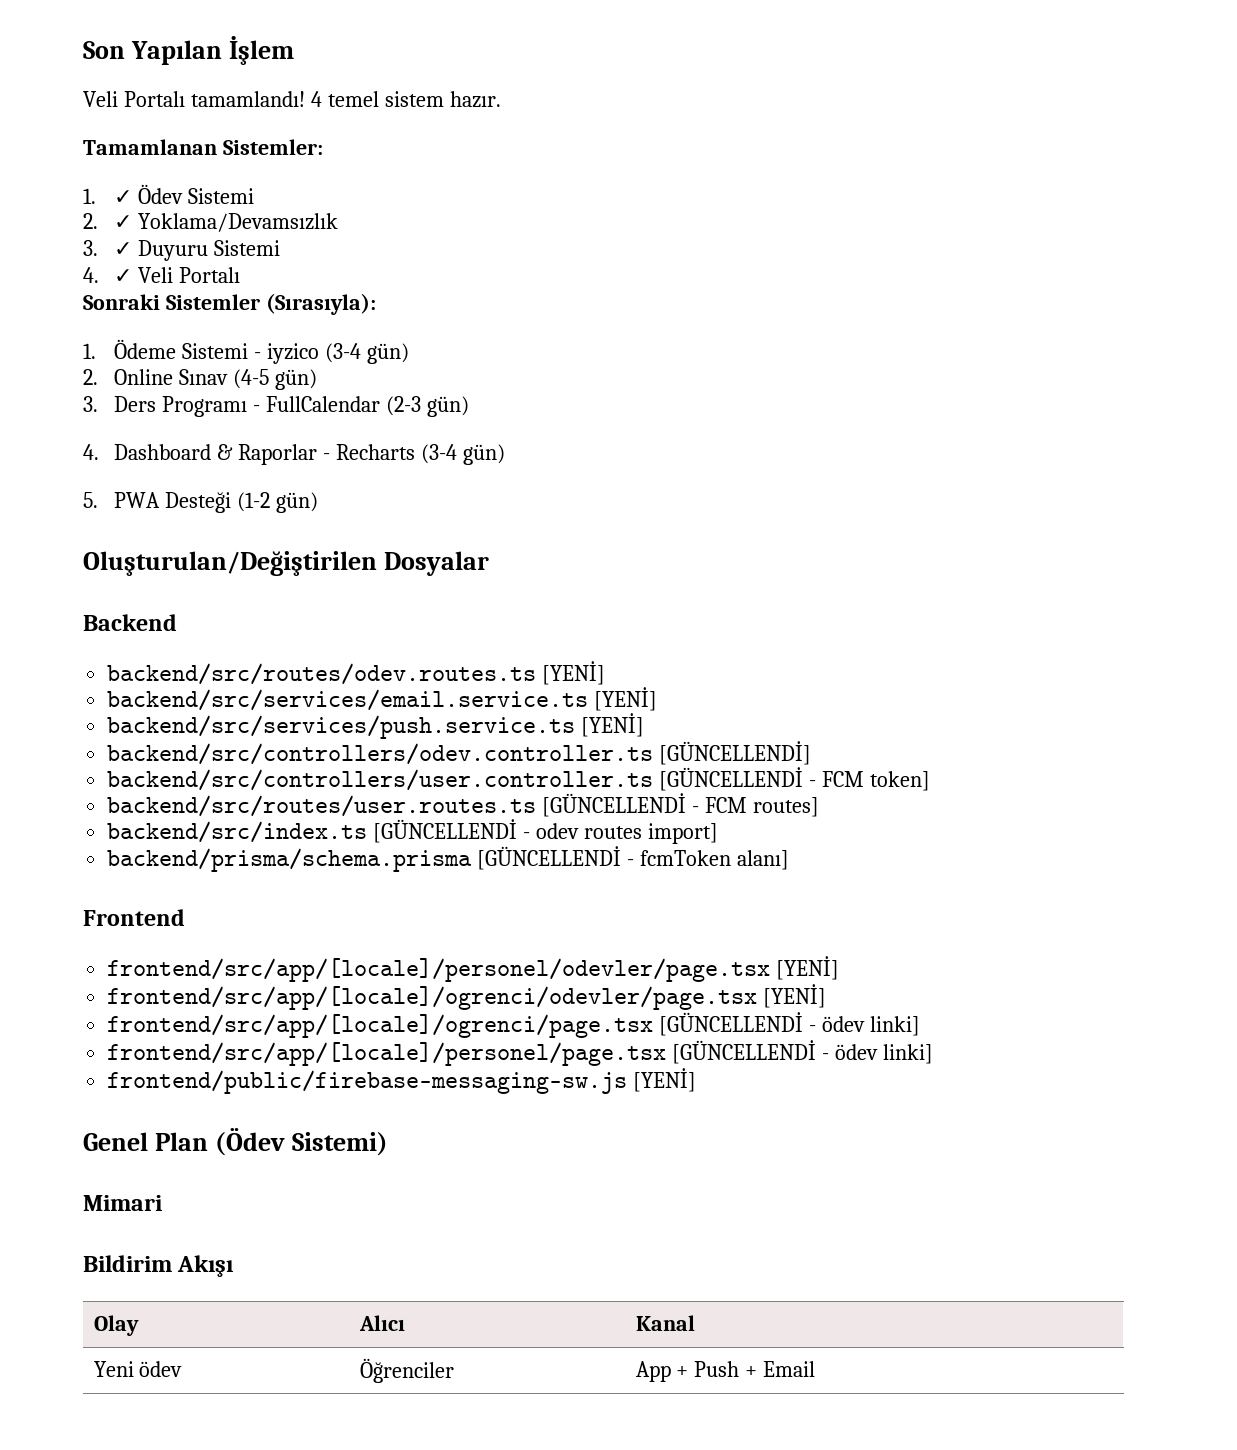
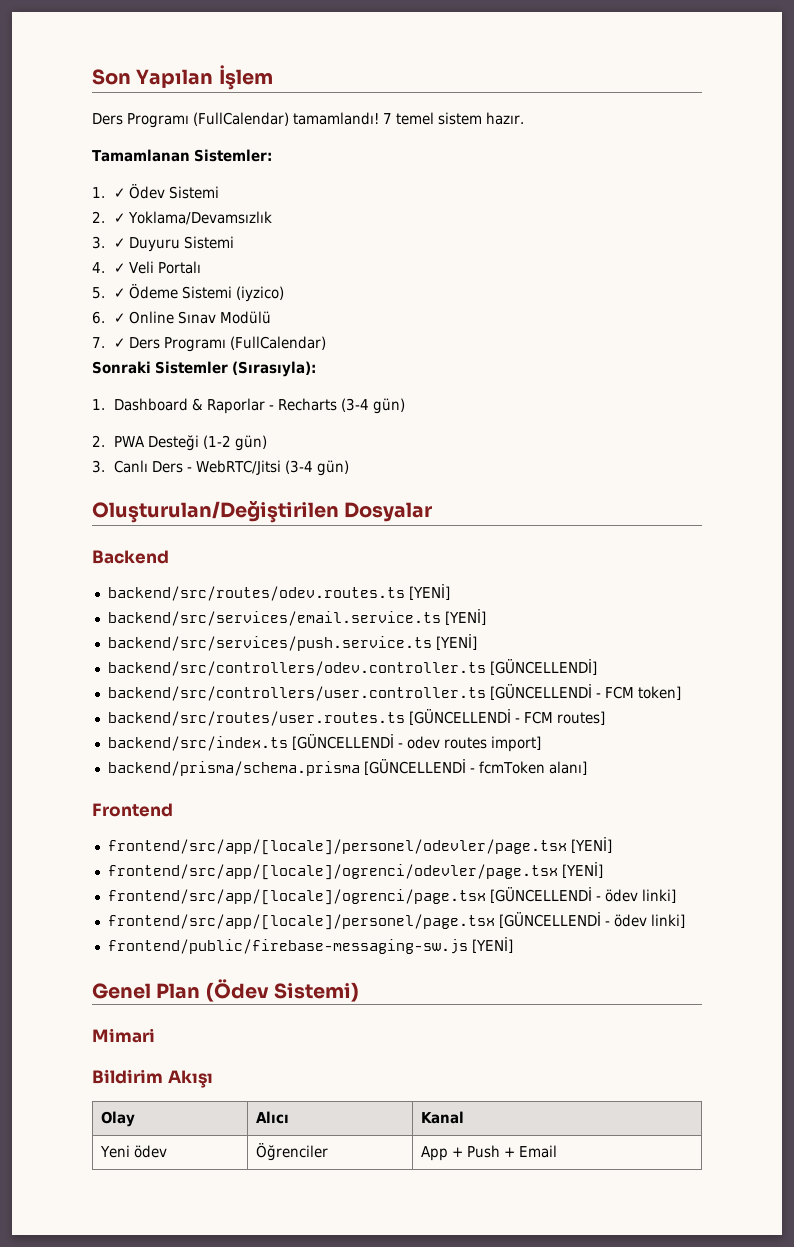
[83,91,322,107] Veli Portalı tamamlandı! 4 -> [92,112,392,128] Ders Programı (FullCalendar) tamamlandı! 7
[83,293,376,315] [83,339,409,364] [83,369,318,390] [83,396,469,417] [83,444,99,460] Sonraki Sistemler (Sırasıyla): // 1. Ödeme Sistemi - iyzico (3-4 gün) // 2. Online Sınav (4-5 gün) // 3. Ders Programı - FullCalendar (2-3 gün) // 4. -> [92,284,285,302] [92,311,272,324] [92,336,327,352] [92,361,316,377] [92,399,105,410] 5. ✓ Ödeme Sistemi (iyzico) // 6. ✓ Online Sınav Modülü // 7. ✓ Ders Programı (FullCalendar) // Sonraki Sistemler (Sırasıyla): // 1.
[83,492,98,508] 5. -> [92,435,105,447] 2.
(319, 502) none -> [92,460,350,476] // 3. Canlı Ders - WebRTC/Jitsi (3-4 gün)

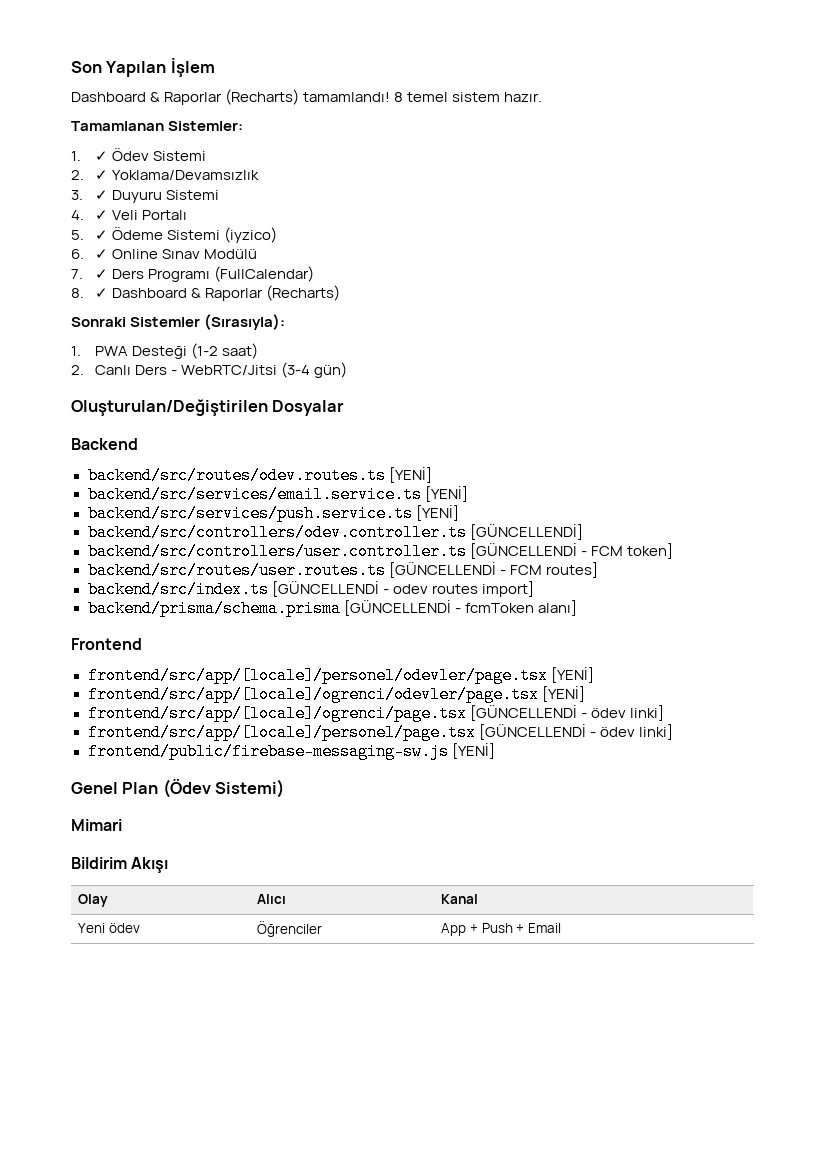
[92,112,392,128] Ders Programı (FullCalendar) tamamlandı! 7 -> [71,89,404,105] Dashboard & Raporlar (Recharts) tamamlandı! 8
[92,361,316,377] [92,398,406,414] [92,435,105,447] Sonraki Sistemler (Sırasıyla): // 1. Dashboard & Raporlar - Recharts (3-4 gün) // 2. -> [71,285,340,301] [71,314,286,330] [71,346,81,356] 8. ✓ Dashboard & Raporlar (Recharts) // Sonraki Sistemler (Sırasıyla): // 1.
[235,435,268,451] [92,460,105,473] gün) // 3. -> [221,343,258,359] [71,365,84,375] saat) // 2.

